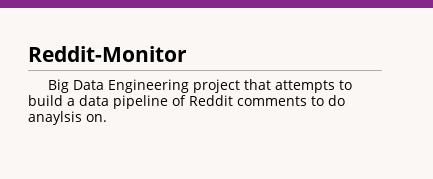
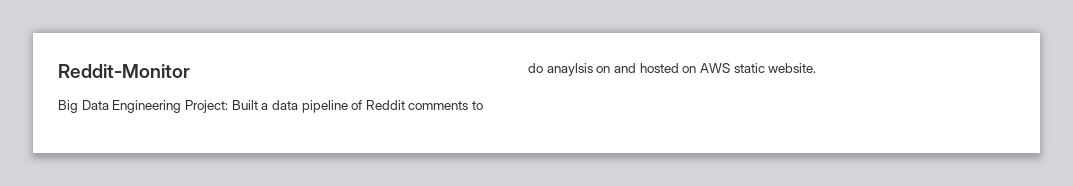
[193,79,353,93] [28,95,63,106] project that attempts to build -> [184,100,258,113] Project: Built
[86,114,107,122] on. -> [596,63,817,73] on and hosted on AWS static website.

